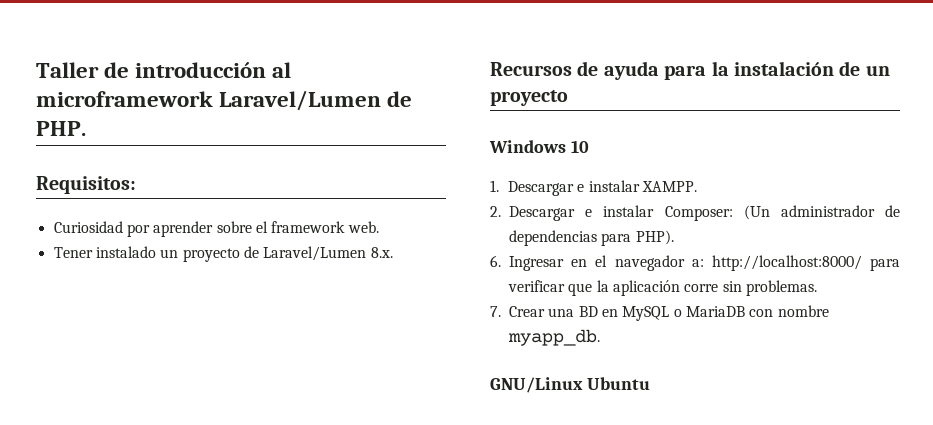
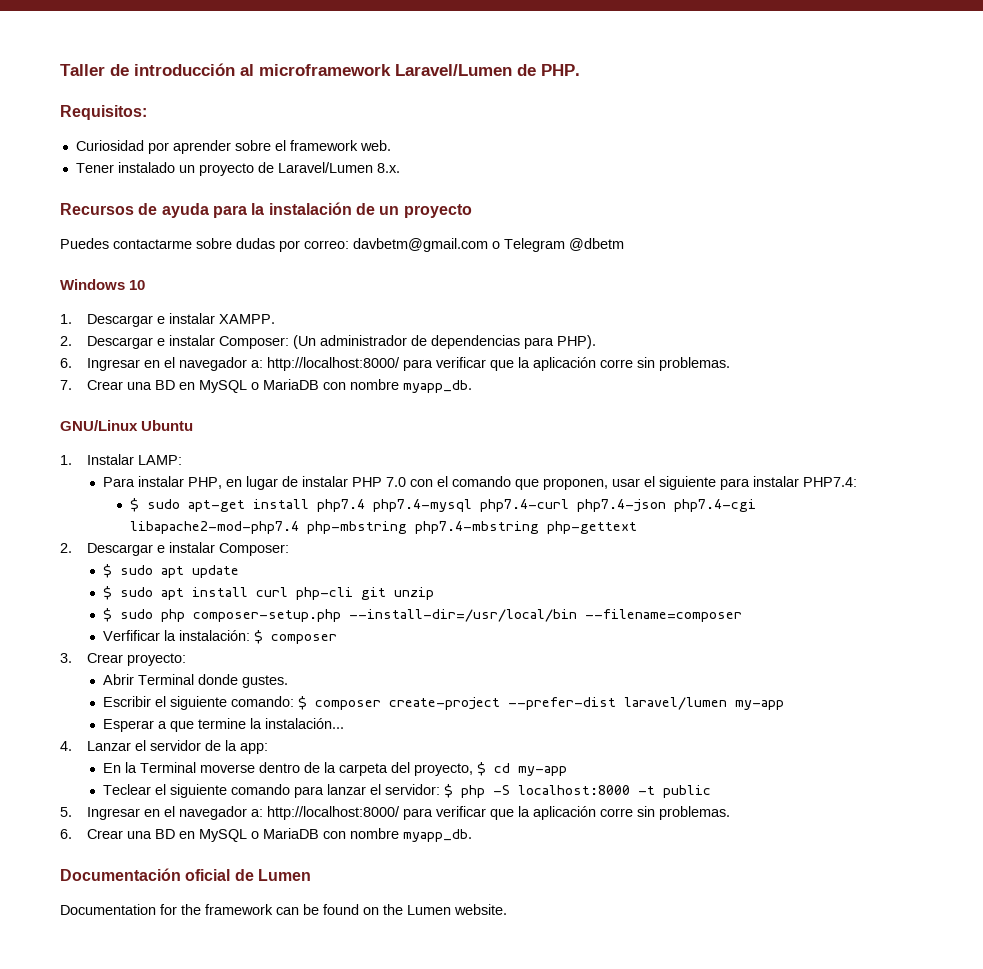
(568, 98) none -> [60,238,624,252] // Puedes contactarme sobre dudas por correo: davbetm@gmail.com o Telegram @dbetm
(650, 383) none -> [60,454,182,465] [102,476,857,490] [129,498,756,512] [129,521,637,534] [60,542,289,556] [102,564,239,578] [102,586,434,600] [102,608,742,622] [102,630,337,644] [60,653,186,666] [102,674,288,688] [102,696,784,710] [102,718,344,732] [60,740,268,754] [102,762,567,776] [102,784,711,798] [60,806,730,820] [60,828,472,842] [60,868,311,881] [60,904,507,915] // 1. Instalar LAMP: // Para instalar PHP, en lugar de instalar PHP 7.0 con el comando que proponen, usar el siguiente para instalar PHP7.4: // $ sudo apt-get install php7.4 php7.4-mysql php7.4-curl php7.4-json php7.4-cgi libapache2-mod-php7.4 php-mbstring php7.4-mbstring php-gettext // 2. Descargar e instalar Composer: // $ sudo apt update // $ sudo apt install curl php-cli git unzip // $ sudo php composer-setup.php --install-dir=/usr/local/bin --filename=composer // Verfificar la instalación: $ composer // 3. Crear proyecto: // Abrir Terminal donde gustes. // Escribir el siguiente comando: $ composer create-project --prefer-dist laravel/lumen my-app // Esperar a que termine la instalación... // 4. Lanzar el servidor de la app: // En la Terminal moverse dentro de la carpeta del proyecto, $ cd my-app // Teclear el siguiente comando para lanzar el servidor: $ php -S localhost:8000 -t public // 5. Ingresar en el navegador a: http://localhost:8000/ para verificar que la aplicación corre sin problemas. // 6. Crear una BD en MySQL o MariaDB con nombre myapp_db. // Documentación oficial de Lumen // Documentation for the framework can be found on the Lumen website.

